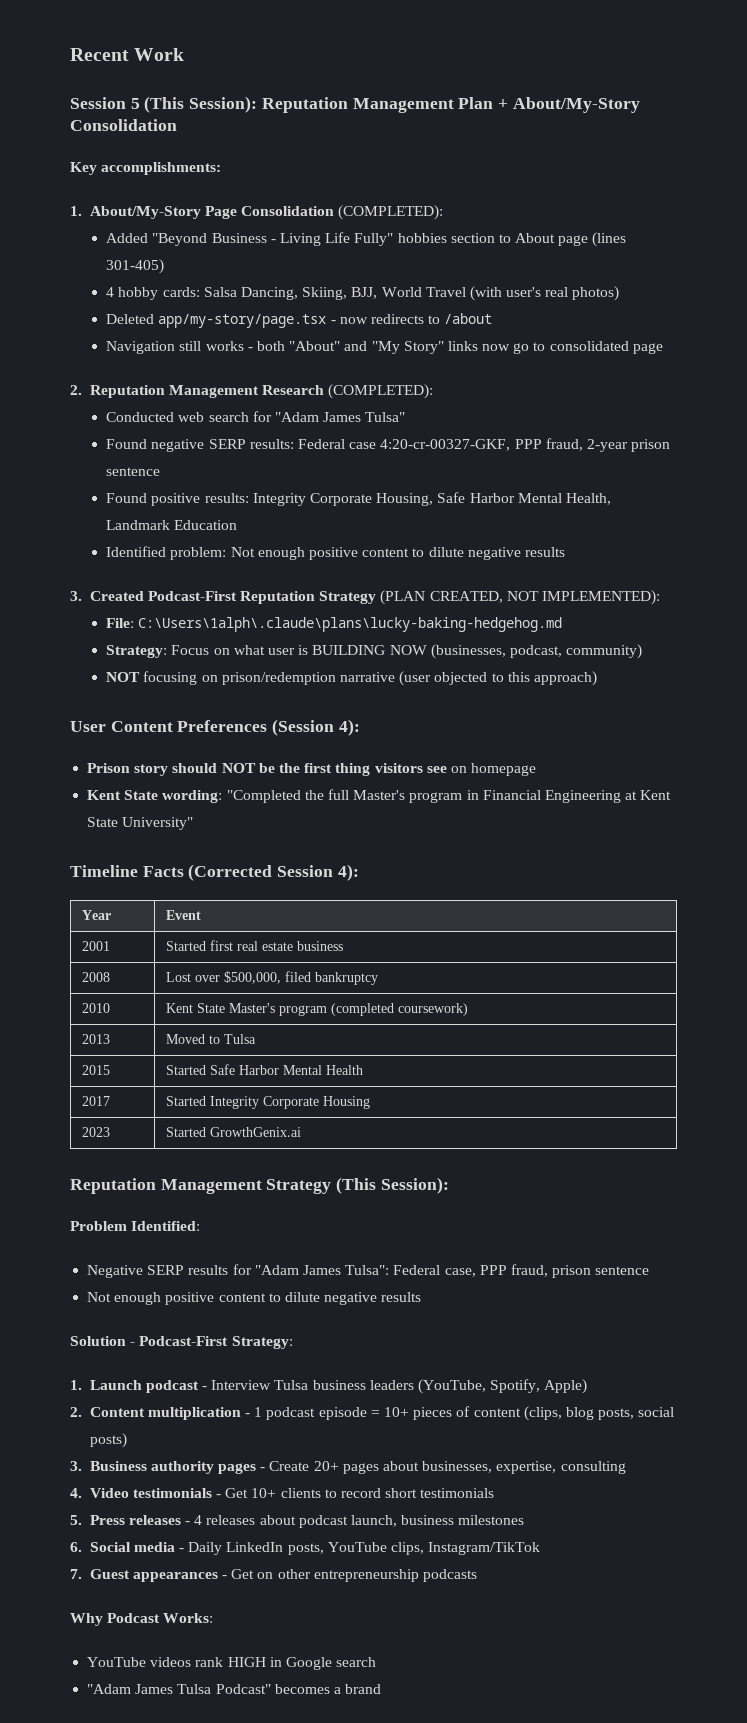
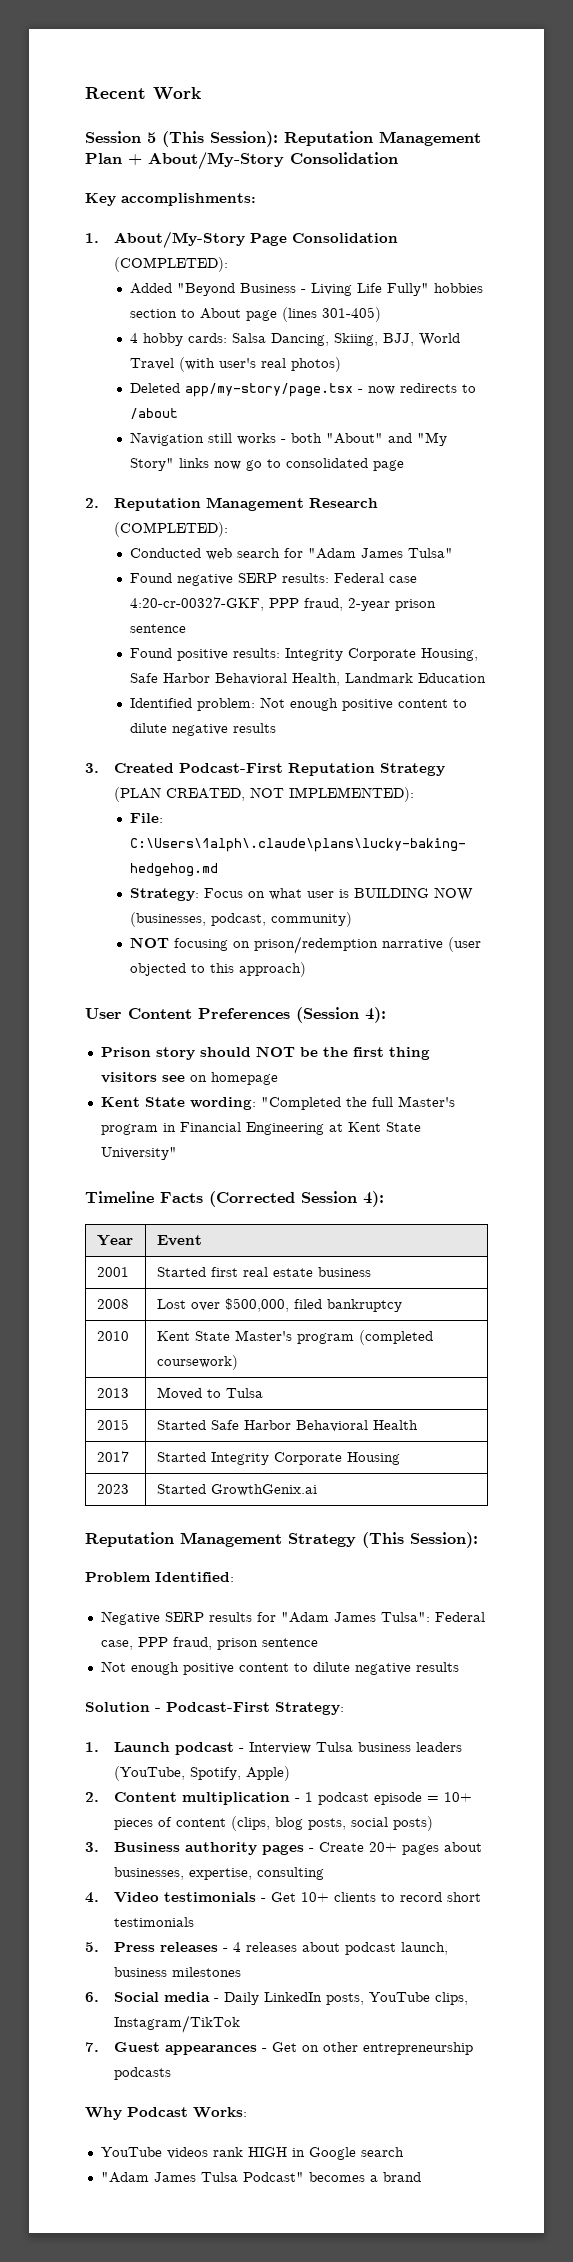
[517,493,562,503] Mental -> [214,673,287,685] Behavioral
[282,1065,322,1075] Mental -> [295,1420,368,1432] Behavioral

